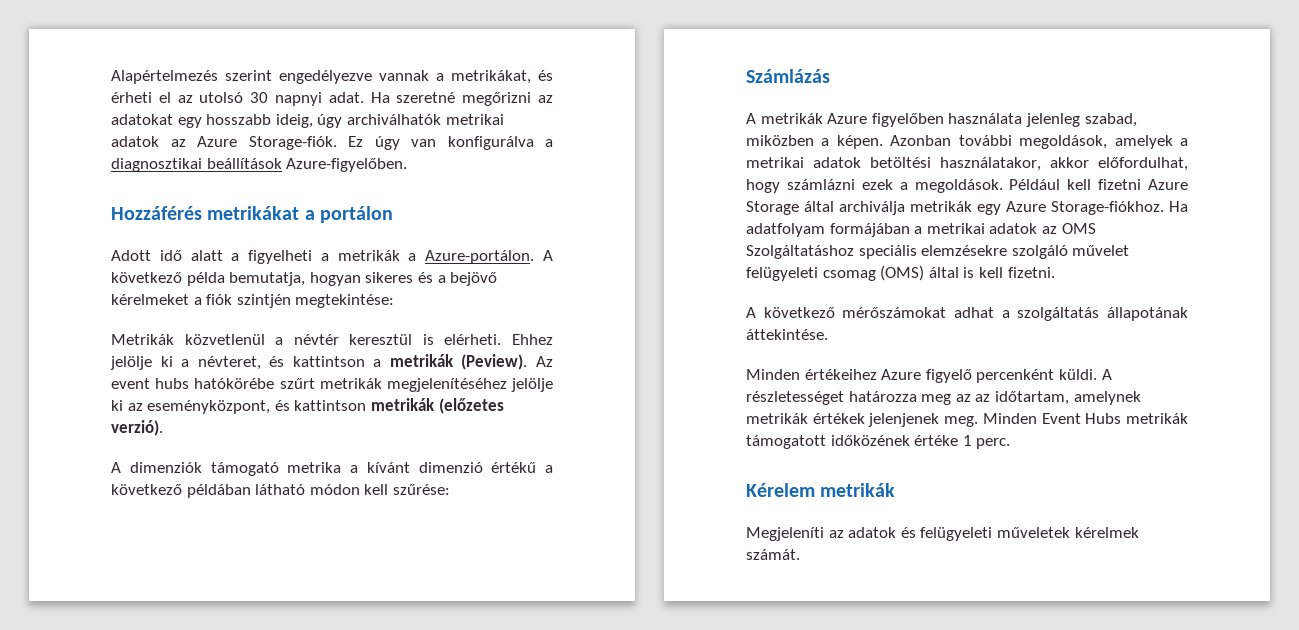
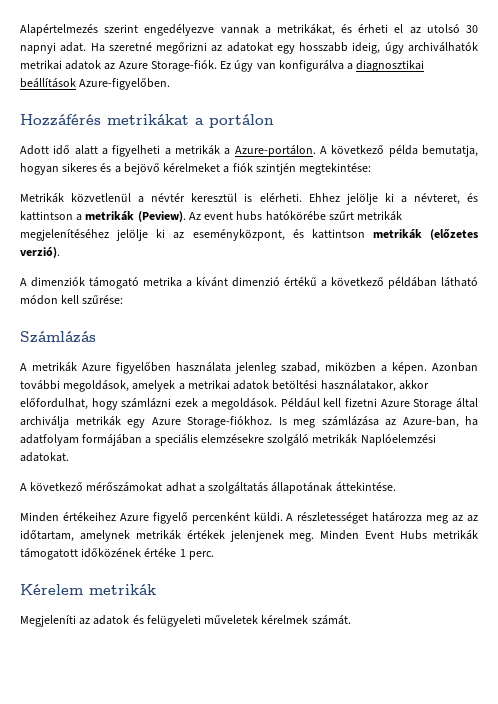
[1169,201,1188,212] [746,223,1096,237] [746,245,1130,259] [746,265,1055,281] Ha adatfolyam formájában a metrikai adatok az OMS Szolgáltatáshoz speciális elemzésekre szolgáló művelet felügyeleti csomag (OMS) által is kell fizetni. -> [278,416,478,428] [20,434,436,446] [20,452,69,462] Is meg számlázása az Azure-ban, ha adatfolyam formájában a speciális elemzésekre szolgáló metrikák Naplóelemzési adatokat.

